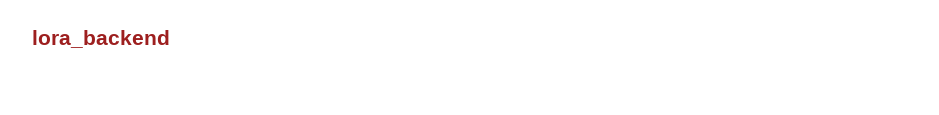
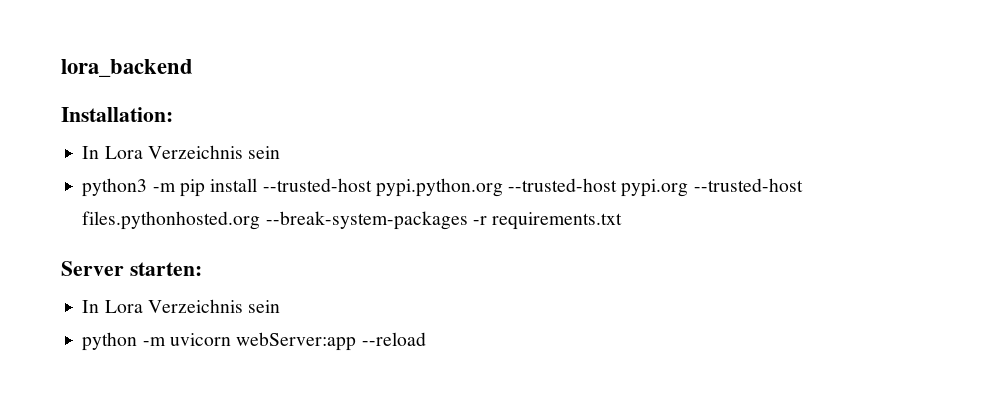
(170, 39) none -> [61,107,173,122] [82,145,281,159] [82,178,803,197] [82,211,623,230] [61,261,202,276] [82,299,281,313] [82,332,426,351] // Installation: // In Lora Verzeichnis sein // python3 -m pip install --trusted-host pypi.python.org --trusted-host pypi.org --trusted-host files.pythonhosted.org --break-system-packages -r requirements.txt // Server starten: // In Lora Verzeichnis sein // python -m uvicorn webServer:app --reload

